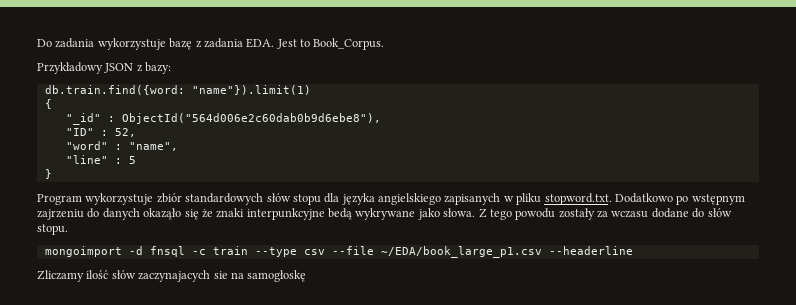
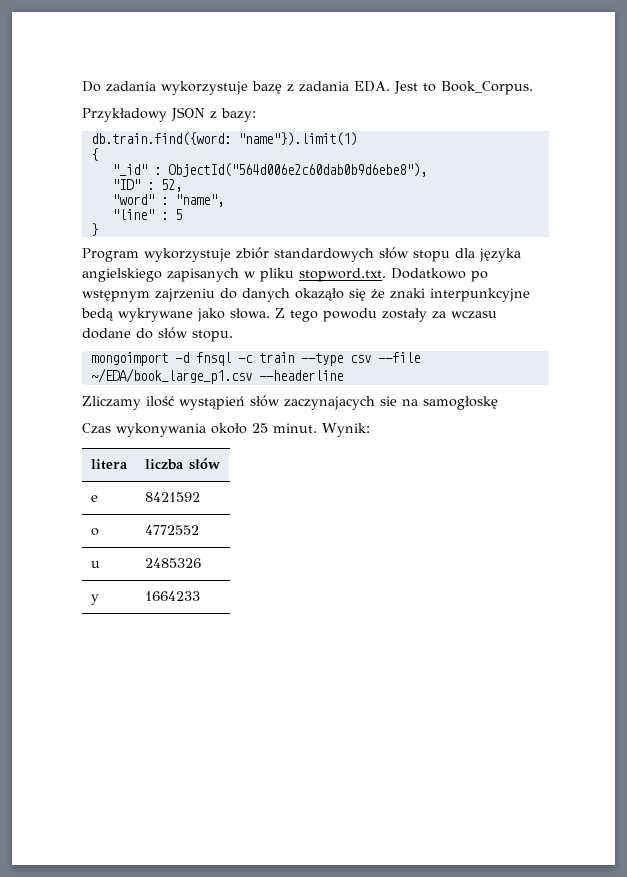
(109, 274) none -> [179,396,245,410] wystąpień
(307, 276) none -> [82,423,370,437] [90,459,128,470] [144,458,220,470] [90,495,98,502] [144,492,200,502] [90,528,99,536] [144,525,199,535] [90,561,100,568] [144,558,201,568] [90,594,99,605] [144,591,200,601] // Czas wykonywania około 25 minut. Wynik: // litera | liczba słów // e | 8421592 // o | 4772552 // u | 2485326 // y | 1664233

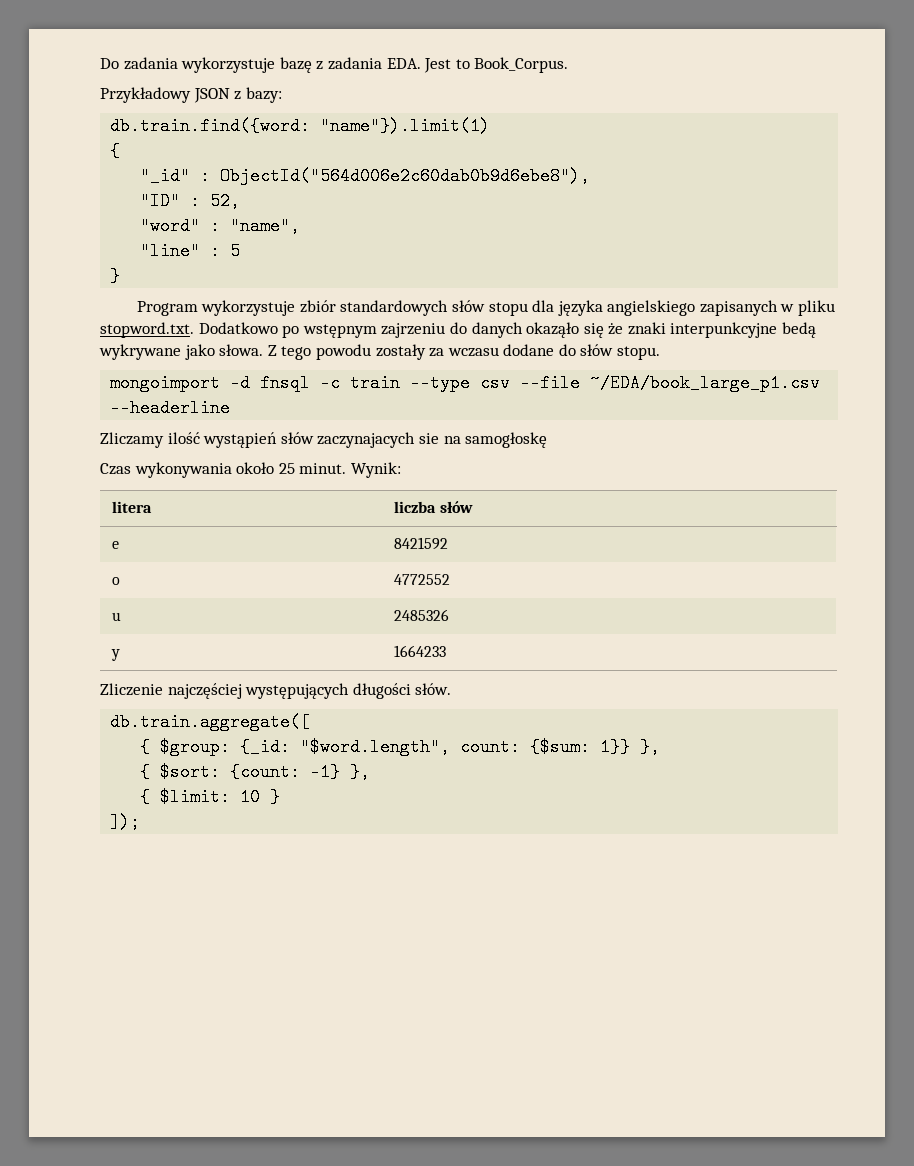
(200, 596) none -> [100,683,452,699] [110,713,311,731] [140,738,661,756] [140,763,371,781] [140,788,281,806] [110,813,141,831] // Zliczenie najczęściej występujących długości słów. // db.train.aggregate([ // { $group: {_id: "$word.length", count: {$sum: 1}} }, // { $sort: {count: -1} }, // { $limit: 10 } // ]);

